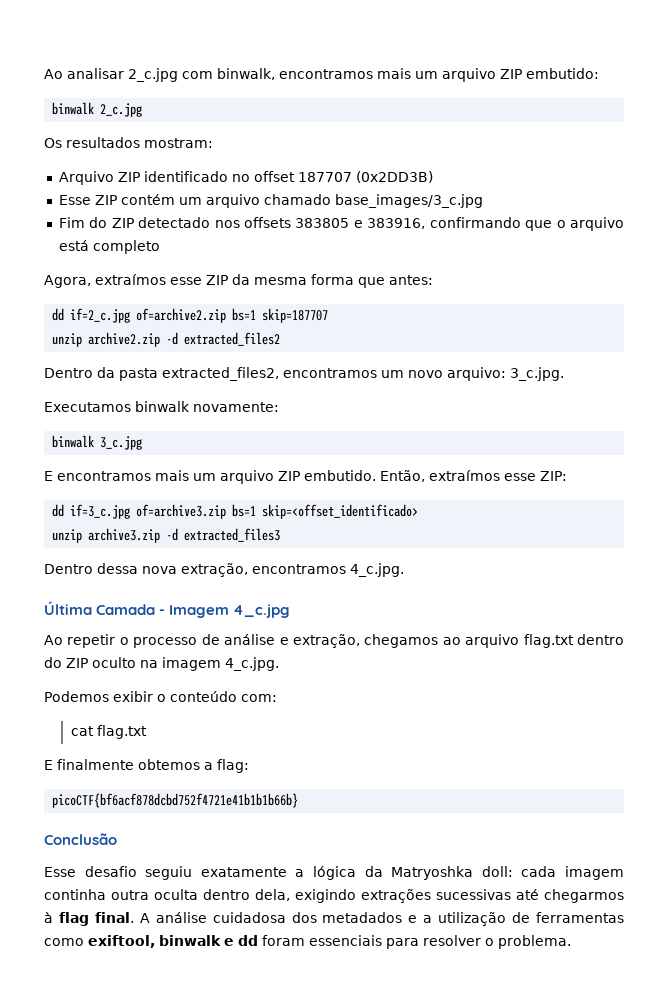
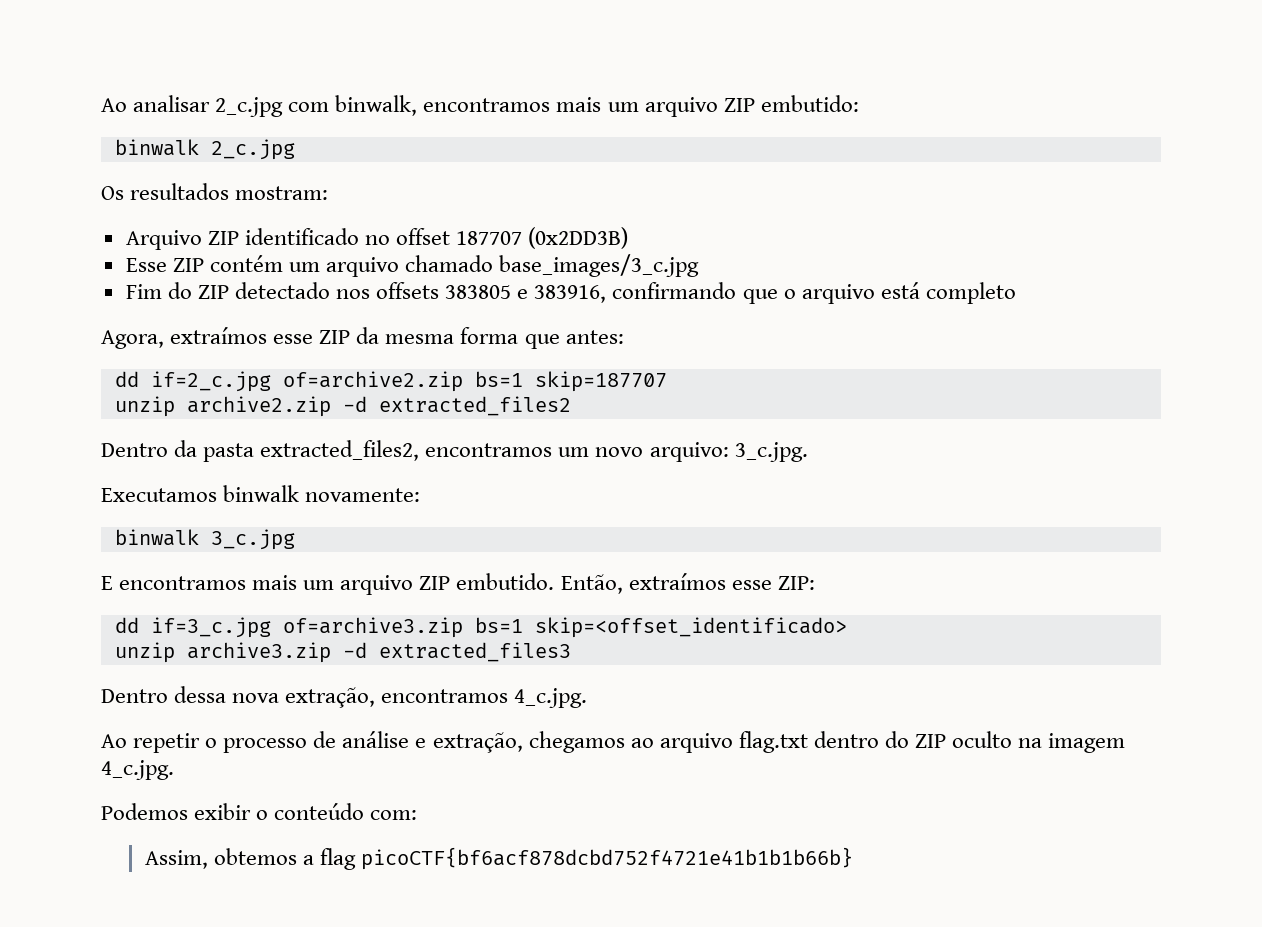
[44,601,291,618] // Última Camada - Imagem 4_c.jpg -> (588, 698) none
[70,725,147,739] [44,759,134,770] cat flag.txt // E finalmente -> [144,850,208,869] Assim,
[217,759,249,773] flag: // -> [319,848,356,870] flag
[44,833,117,845] [44,866,625,880] [44,889,624,903] [44,912,625,926] [44,935,571,949] // Conclusão // Esse desafio seguiu exatamente a lógica da Matryoshka doll: cada imagem continha outra oculta dentro dela, exigindo extrações sucessivas até chegarmos à flag final. A análise cuidadosa dos metadados e a utilização de ferramentas como exiftool, binwalk e dd foram essenciais para resolver o problema. -> (854, 858) none

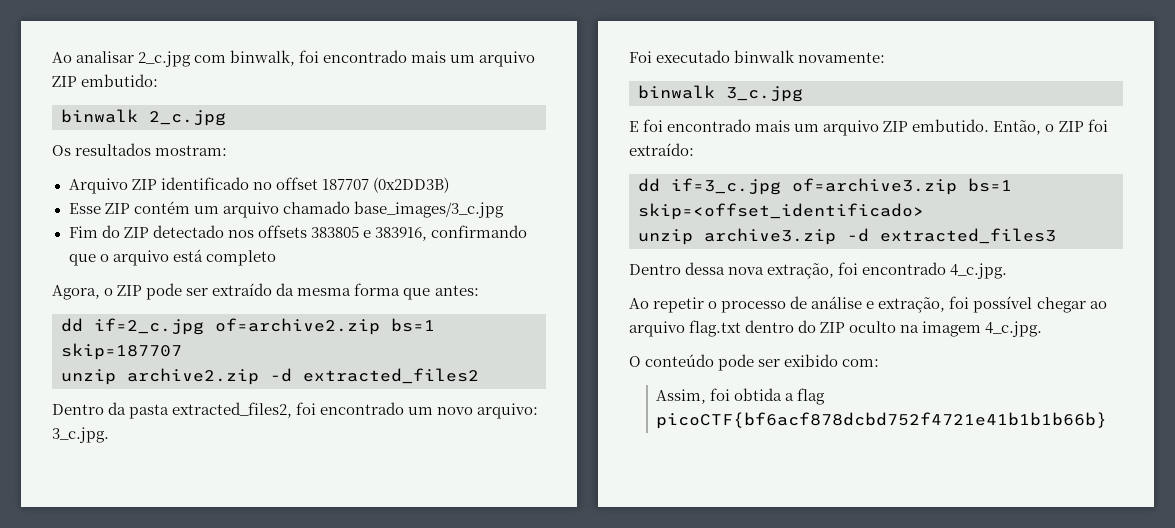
[423,98,551,112] encontramos -> [299,50,408,63] foi encontrado
[170,327,351,344] extraímos esse ZIP -> [104,283,273,300] o ZIP pode ser extraído
[425,443,553,457] encontramos -> [296,402,405,415] foi encontrado
[101,488,217,502] Executamos -> [629,50,731,63] Foi executado
[119,576,247,590] encontramos -> [643,119,752,132] foi encontrado
[628,573,815,590] extraímos esse ZIP: -> [1045,119,1108,132] [629,143,694,156] o ZIP foi extraído:
[381,689,509,703] encontramos -> [838,262,947,275] foi encontrado
[528,731,625,753] chegamos -> [949,296,1086,313] foi possível chegar
[101,803,365,820] Podemos exibir o conteúdo -> [629,354,839,371] O conteúdo pode ser exibido
[213,848,297,865] obtemos -> [710,388,783,401] foi obtida

